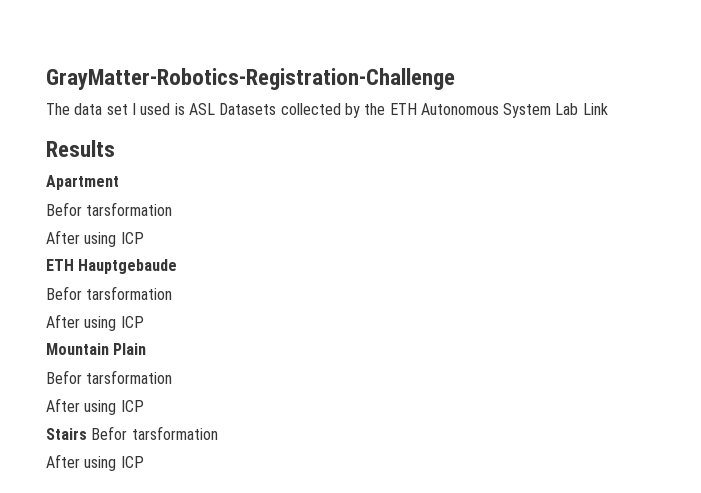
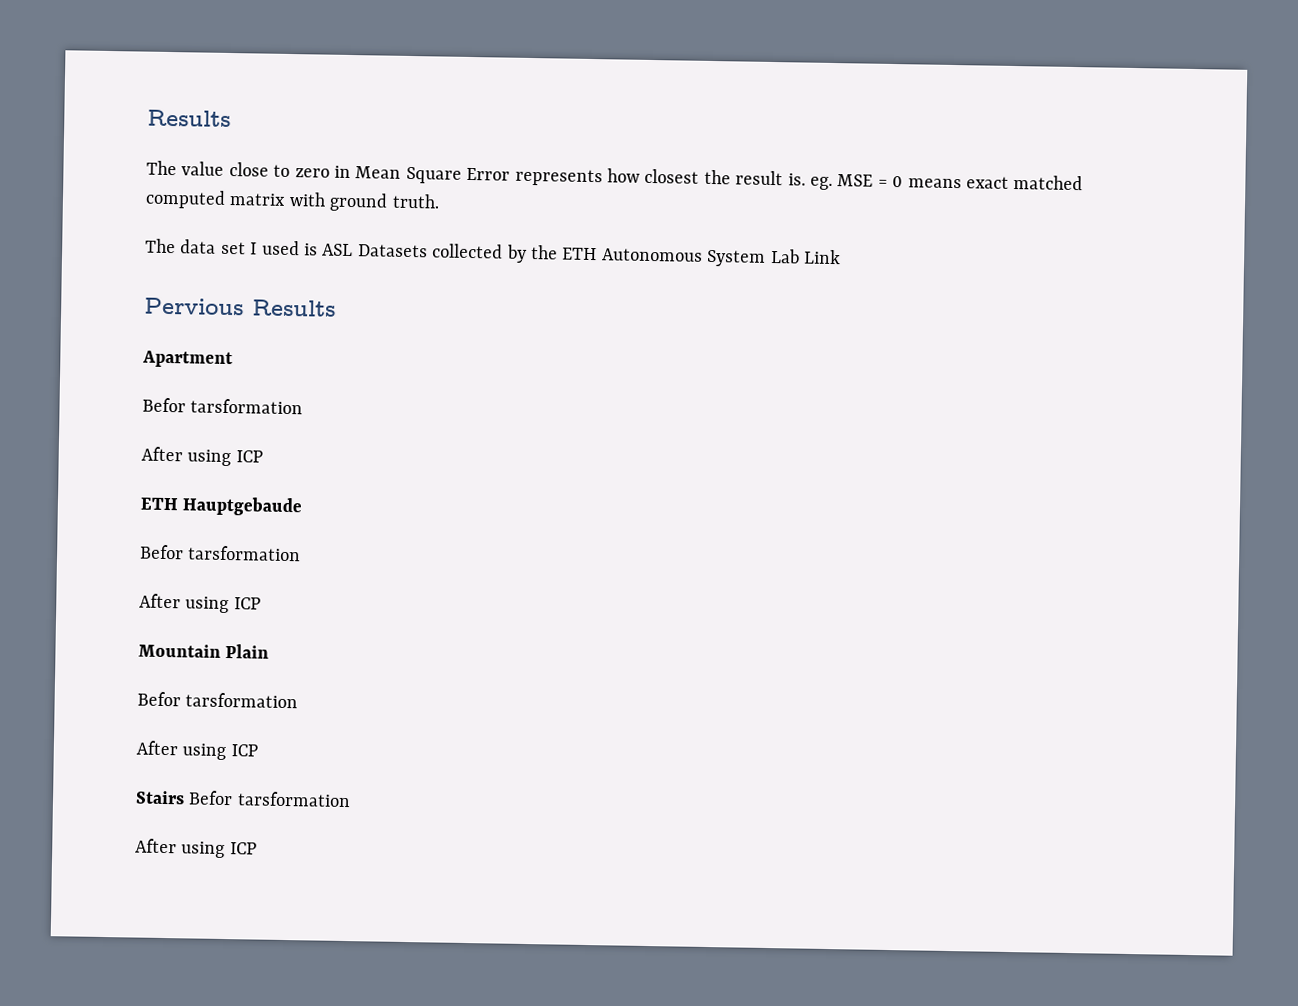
[46,68,455,90] GrayMatter-Robotics-Registration-Challenge -> [147,109,231,128] [146,160,1084,191] [145,189,440,212] Results // The value close to zero in Mean Square Error represents how closest the result is. eg. MSE = 0 means exact matched computed matrix with ground truth.
(608, 109) none -> [144,297,244,316] Pervious

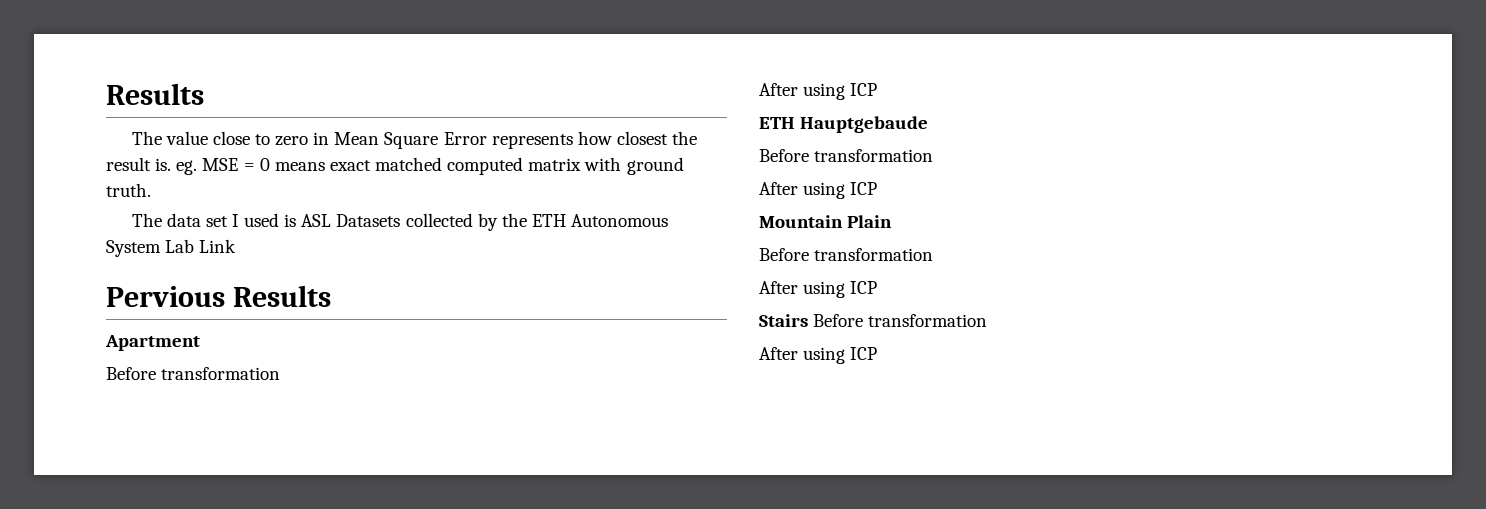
[142,397,304,415] Befor tarsformation -> [106,367,281,380] Before transformation
[140,544,302,562] Befor tarsformation -> [759,149,934,162] Before transformation
[137,691,299,709] Befor tarsformation -> [759,248,934,261] Before transformation
[188,790,351,808] Befor tarsformation -> [813,314,988,327] Before transformation

